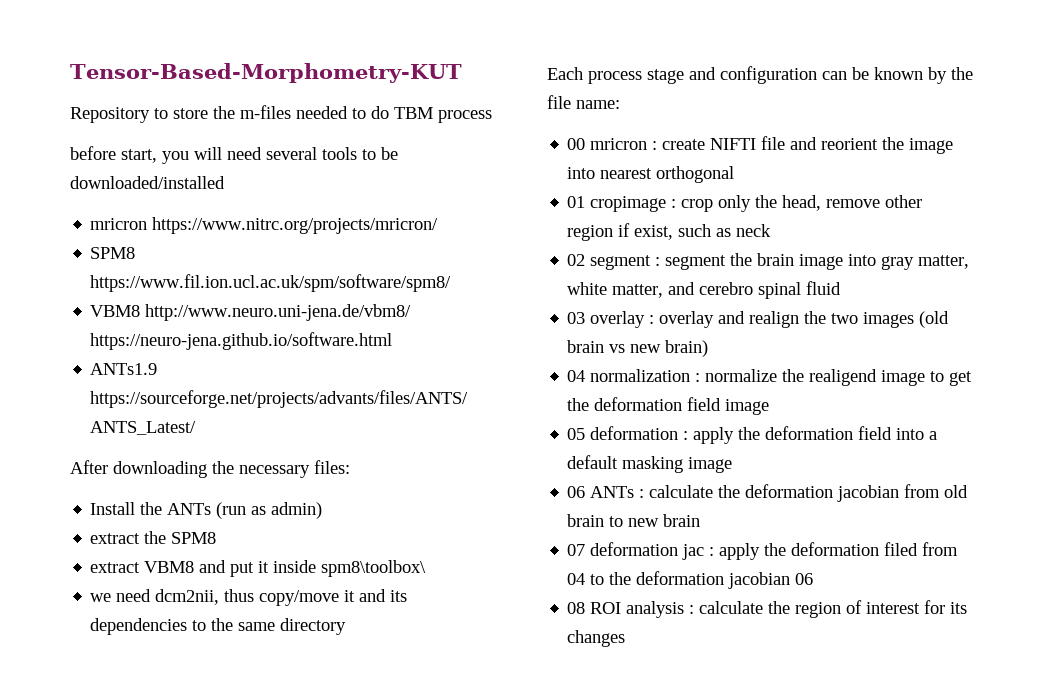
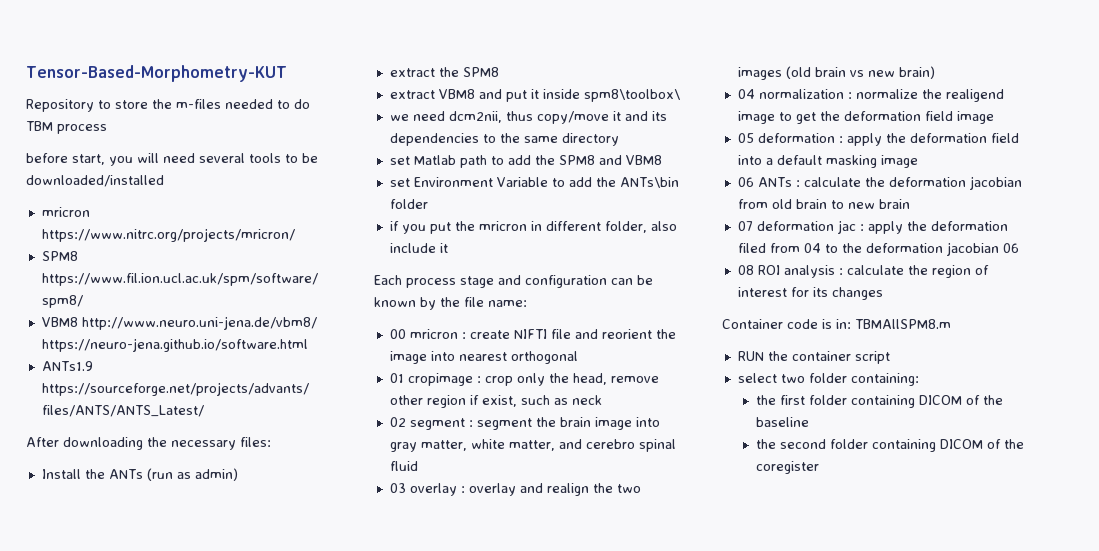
(347, 626) none -> [389,155,662,168] [389,177,679,188] [389,199,428,209] [389,221,677,234] [389,243,448,253] // set Matlab path to add the SPM8 and VBM8 // set Environment Variable to add the ANTs\bin folder // if you put the mricron in different folder, also include it
(626, 638) none -> [722,319,951,329] [737,351,890,364] [737,373,919,386] [756,395,1004,408] [756,417,810,427] [756,439,1025,452] [756,461,820,474] // Container code is in: TBMAllSPM8.m // RUN the container script // select two folder containing: // the first folder containing DICOM of the baseline // the second folder containing DICOM of the coregister

